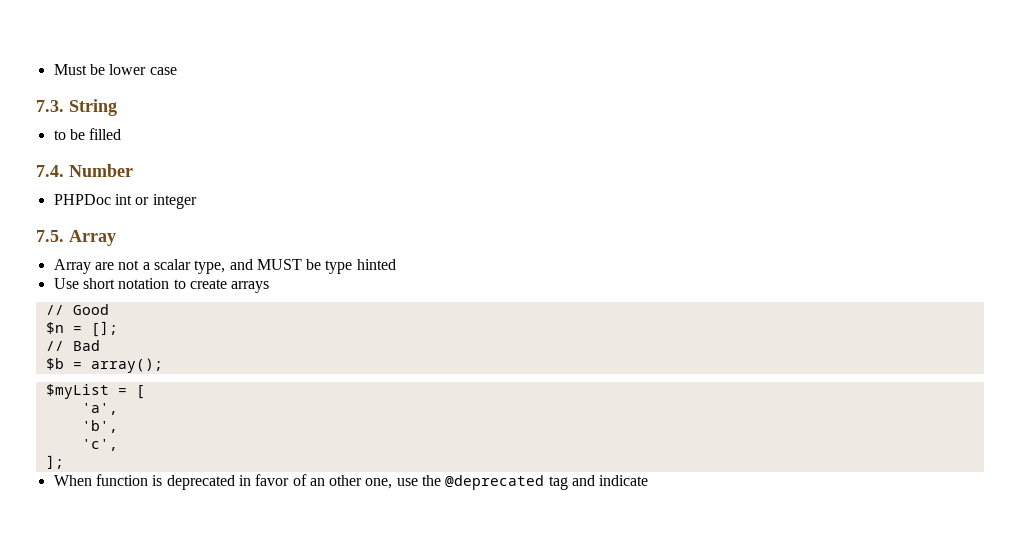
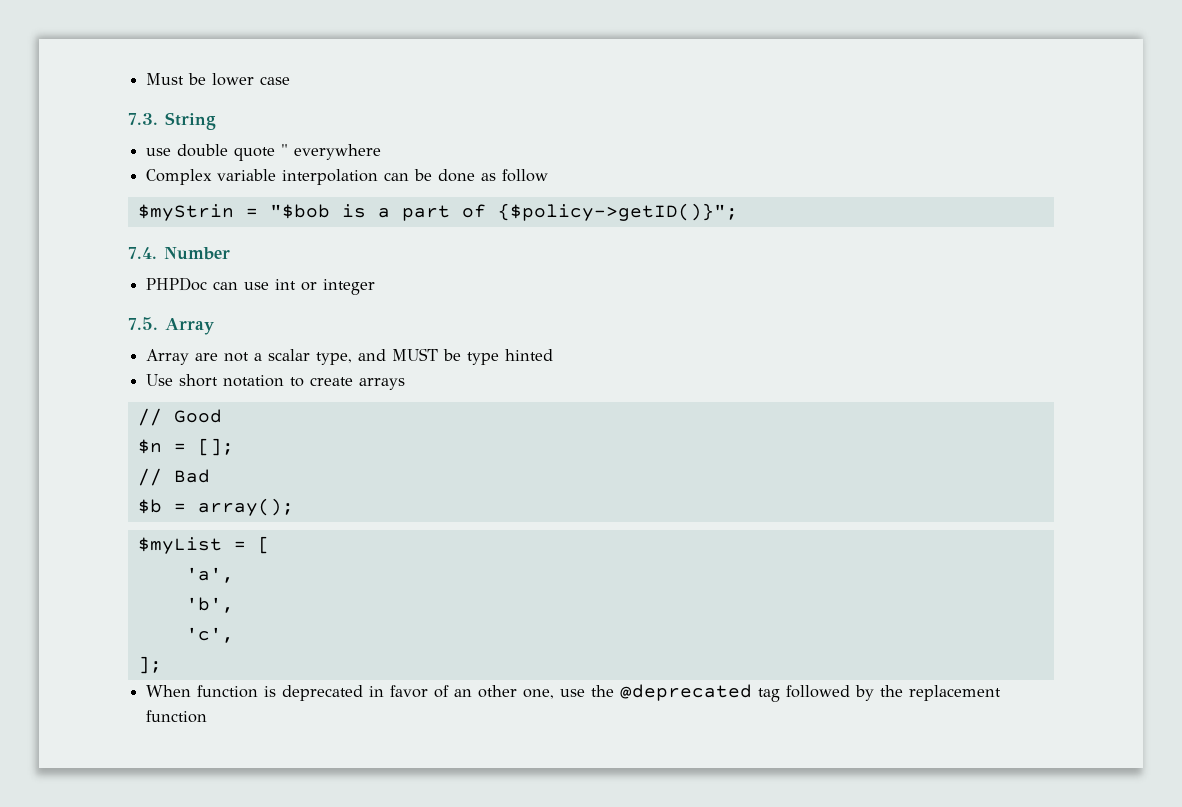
[53,128,122,140] to be filled -> [146,144,382,161] [146,169,549,185] [137,203,738,221] use double quote " everywhere // Complex variable interpolation can be done as follow // $myStrin = "$bob is a part of {$policy->getID()}";
(111, 199) none -> [213,281,270,290] can use
[572,475,649,486] and indicate -> [786,685,1002,701] [146,710,208,723] followed by the replacement function

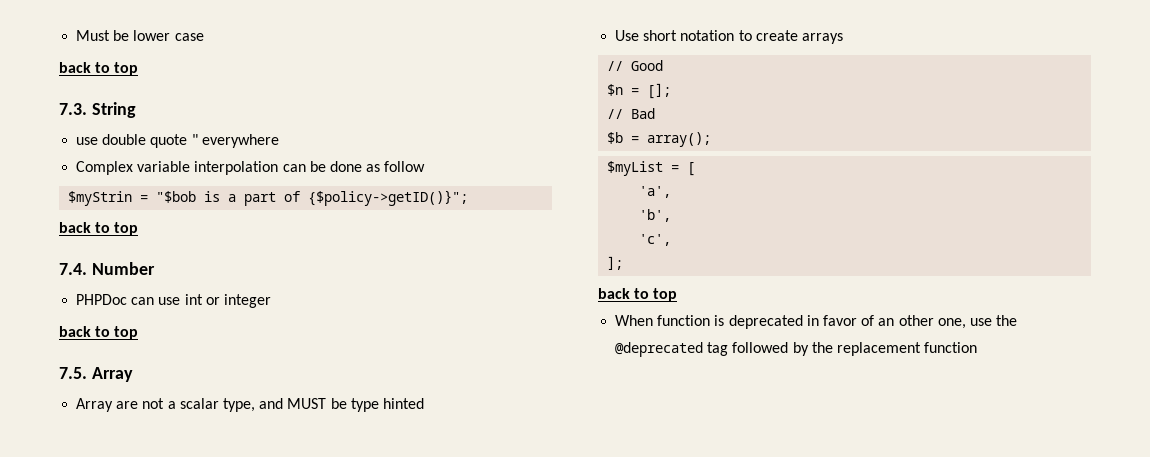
(291, 80) none -> [59,62,139,76] // back to top
(738, 212) none -> [59,222,139,236] // back to top
(376, 287) none -> [59,326,139,340] // back to top
(162, 665) none -> [598,288,678,302] // back to top

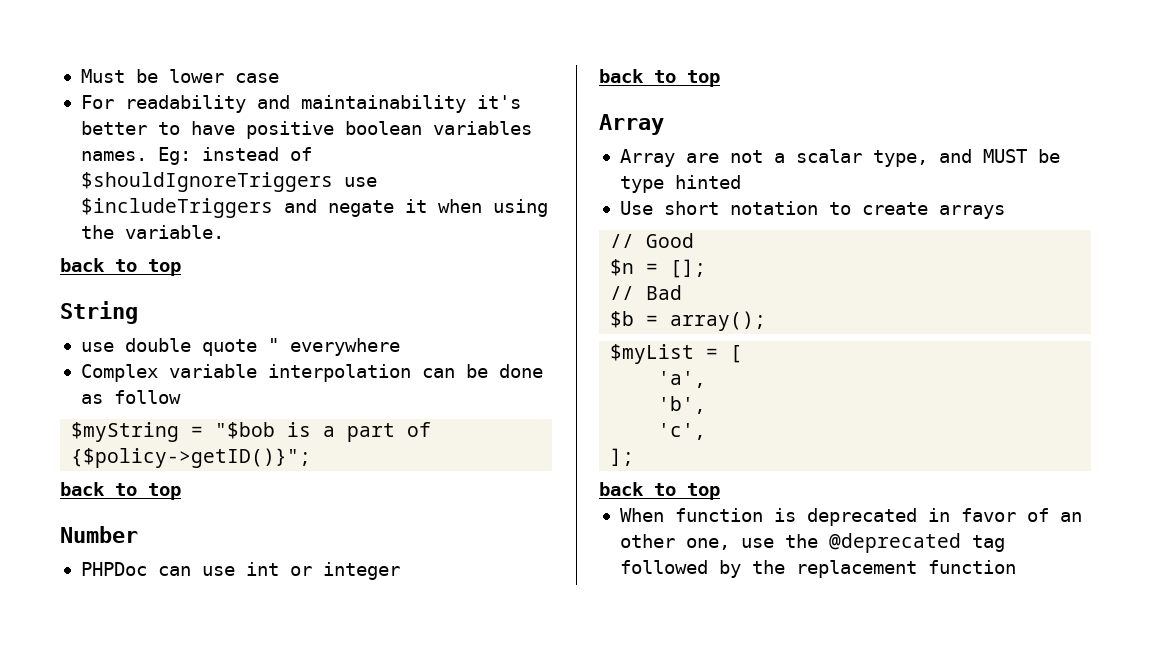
[59,62,139,76] [59,103,87,115] // back to top // 7.3. -> [80,95,521,113] [80,121,532,139] [80,147,312,165] [80,172,377,192] [80,198,548,218] [80,225,224,239] [60,258,181,276] // For readability and maintainability it's better to have positive boolean variables names. Eg: instead of $shouldIgnoreTriggers use $includeTriggers and negate it when using the variable. // back to top //
[68,191,133,206] $myStrin -> [71,422,180,442] $myString
[59,263,87,275] 7.4. -> (181, 491) none
[59,367,87,379] 7.5. -> (720, 78) none

